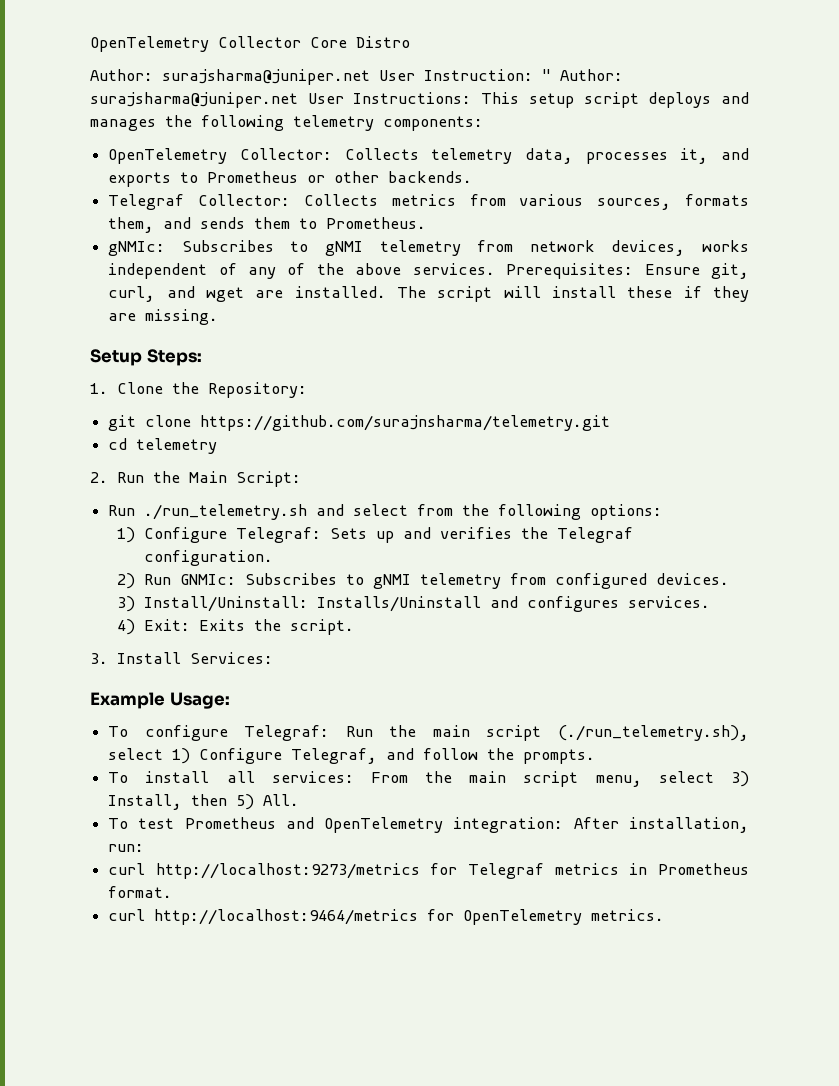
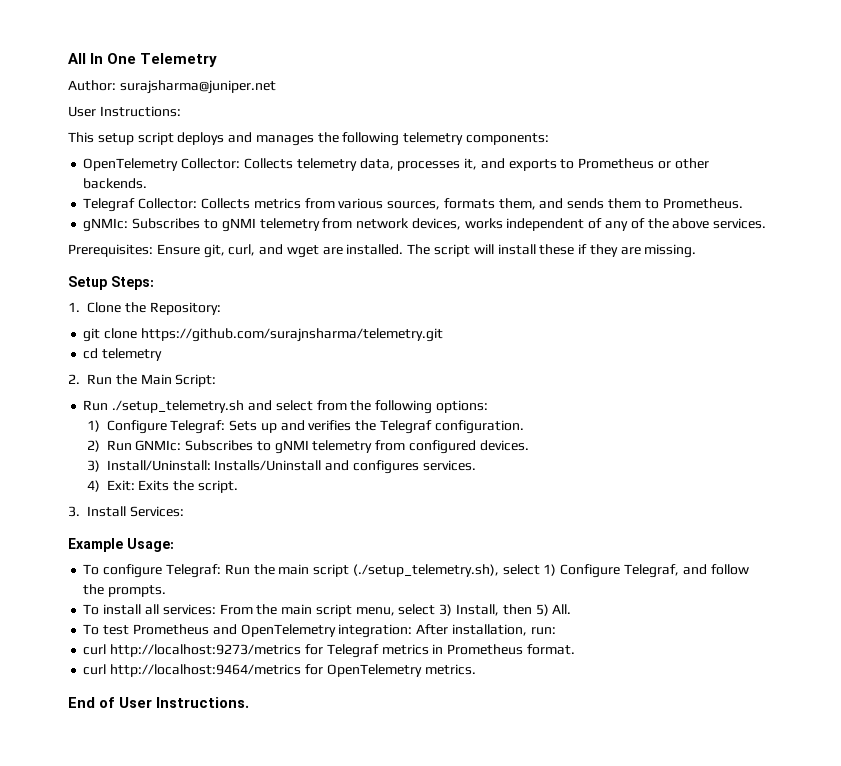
[90,36,410,52] [90,69,623,85] [90,92,298,108] OpenTelemetry Collector Core Distro // Author: surajsharma@juniper.net User Instruction: " Author: surajsharma@juniper.net -> [68,53,218,67] [68,80,276,94] All In One Telemetry // Author: surajsharma@juniper.net //
(472, 98) none -> (181, 111) //
(495, 269) none -> (767, 223) //
[144,504,308,520] ./run_telemetry.sh -> [112,400,245,413] ./setup_telemetry.sh
[558,725,750,741] (./run_telemetry.sh), -> [352,564,499,577] (./setup_telemetry.sh),
(665, 915) none -> [68,697,250,708] // End of User Instructions.

